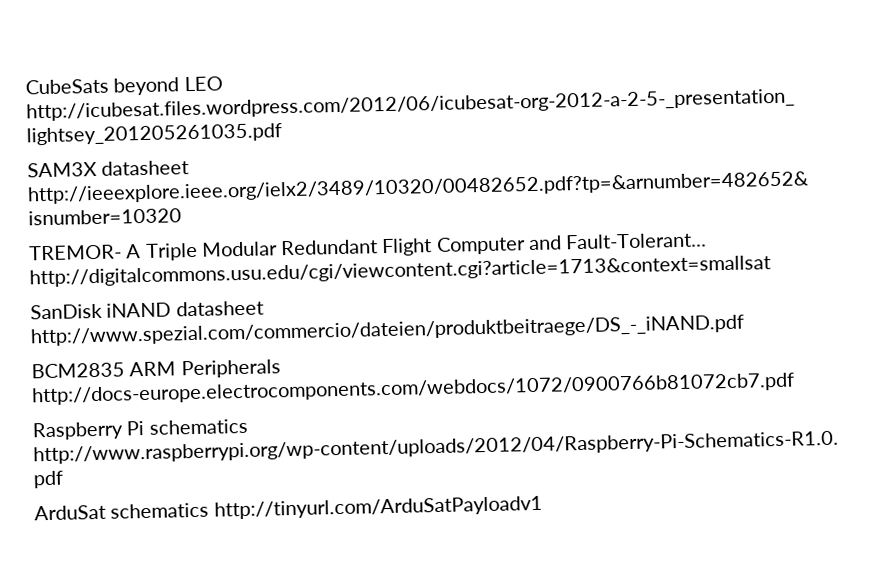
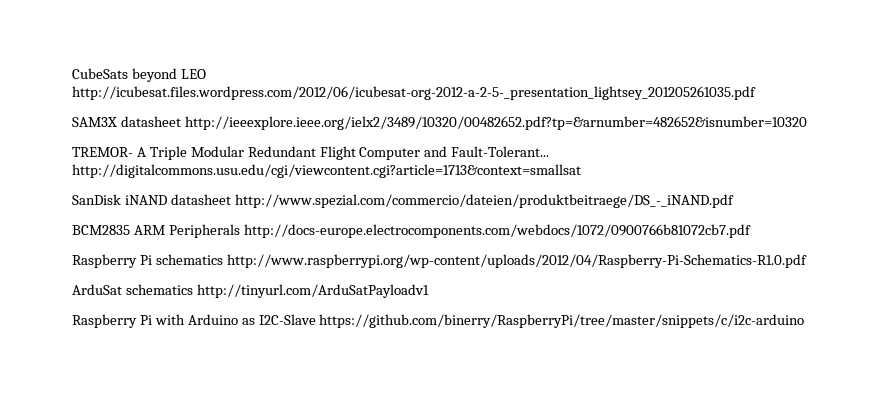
(543, 507) none -> [72,314,805,328] // Raspberry Pi with Arduino as I2C-Slave https://github.com/binerry/RaspberryPi/tree/master/snippets/c/i2c-arduino

